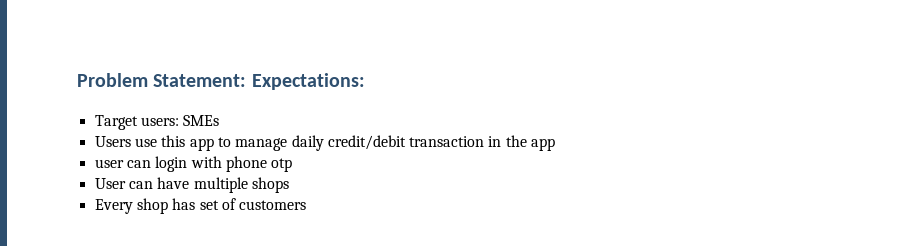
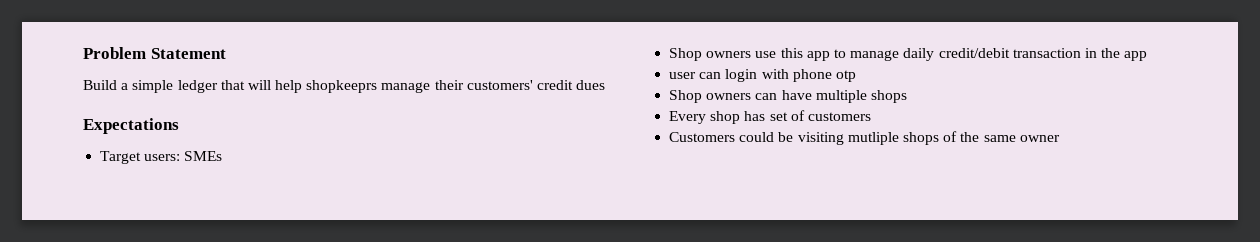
[153,73,365,90] Statement: Expectations: -> [150,48,226,59] [83,80,606,93] [83,118,179,134] Statement // Build a simple ledger that will help shopkeeprs manage their customers' credit dues // Expectations
[94,136,131,147] Users -> [669,48,752,61] Shop owners
[94,178,126,189] User -> [669,90,752,103] Shop owners
(307, 205) none -> [669,131,1060,145] // Customers could be visiting mutliple shops of the same owner

